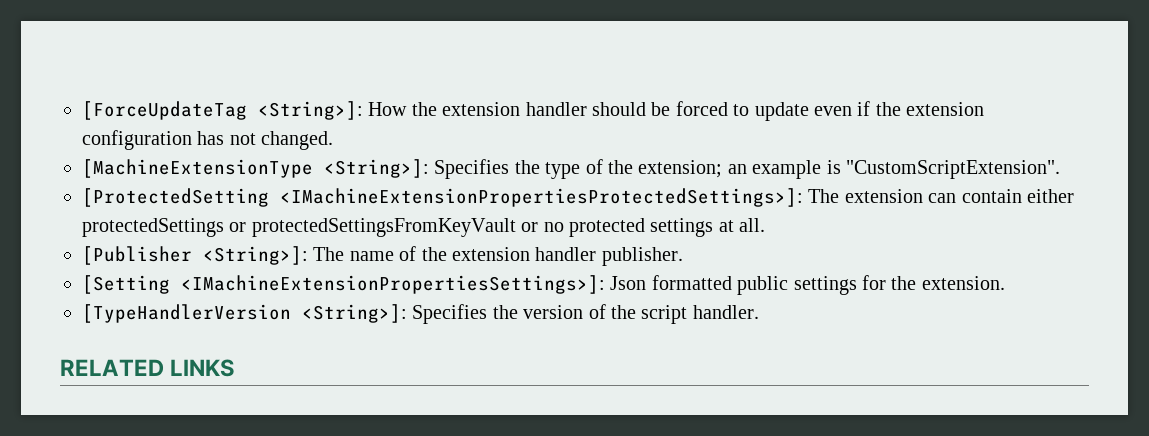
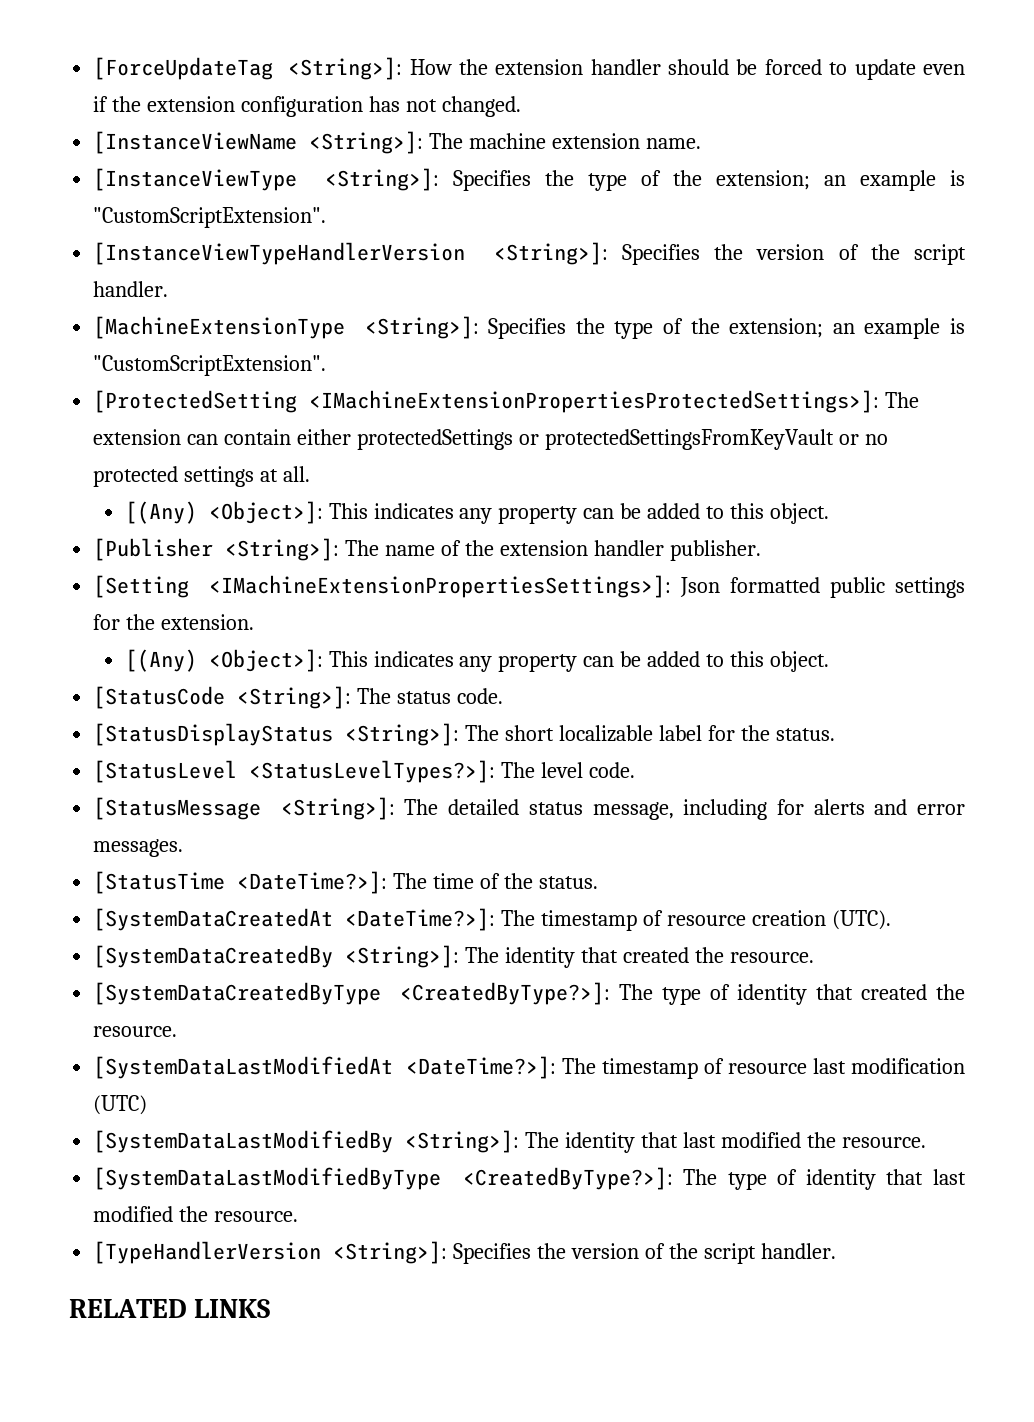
(334, 140) none -> [93,131,701,154] [93,168,965,191] [93,207,327,228] [93,242,966,265] [93,281,169,297] // [InstanceViewName <String>]: The machine extension name. // [InstanceViewType <String>]: Specifies the type of the extension; an example is "CustomScriptExtension". // [InstanceViewTypeHandlerVersion <String>]: Specifies the version of the script handler.
(766, 225) none -> [124,501,830,524] // [(Any) <Object>]: This indicates any property can be added to this object.
(1005, 283) none -> [124,649,830,672] [93,686,504,709] [93,723,835,746] [93,760,636,783] [93,797,965,820] [93,839,184,857] [93,871,598,894] [93,908,891,931] [93,945,814,968] [93,982,965,1005] [93,1026,178,1037] [93,1056,965,1079] [93,1095,148,1115] [93,1130,926,1153] [93,1167,966,1190] [93,1206,299,1222] // [(Any) <Object>]: This indicates any property can be added to this object. // [StatusCode <String>]: The status code. // [StatusDisplayStatus <String>]: The short localizable label for the status. // [StatusLevel <StatusLevelTypes?>]: The level code. // [StatusMessage <String>]: The detailed status message, including for alerts and error messages. // [StatusTime <DateTime?>]: The time of the status. // [SystemDataCreatedAt <DateTime?>]: The timestamp of resource creation (UTC). // [SystemDataCreatedBy <String>]: The identity that created the resource. // [SystemDataCreatedByType <CreatedByType?>]: The type of identity that created the resource. // [SystemDataLastModifiedAt <DateTime?>]: The timestamp of resource last modification (UTC) // [SystemDataLastModifiedBy <String>]: The identity that last modified the resource. // [SystemDataLastModifiedByType <CreatedByType?>]: The type of identity that last modified the resource.

